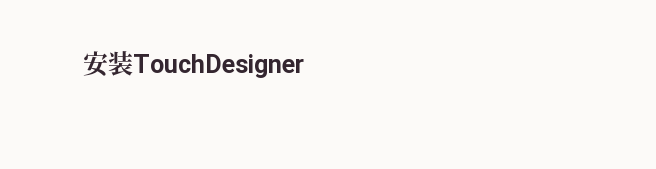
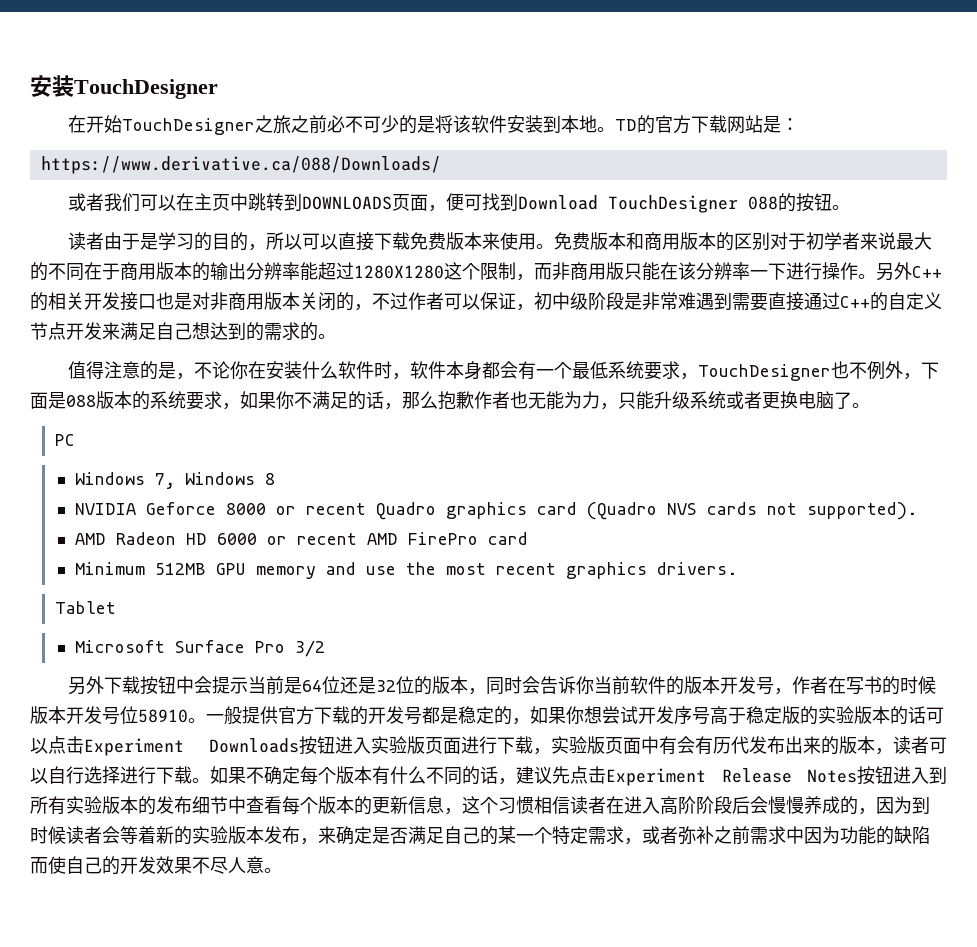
(304, 66) none -> [67,115,799,135] [40,156,441,174] [67,193,850,213] [67,232,932,251] [30,262,942,281] [30,292,942,311] [30,322,336,341] [67,361,939,381] [30,391,870,410] [54,434,75,446] [74,472,275,489] [74,502,918,520] [74,532,528,545] [74,562,738,579] [54,601,116,614] [74,640,325,657] [67,676,936,695] [30,706,944,725] [30,736,947,756] [30,766,947,786] [30,796,930,815] [30,826,930,845] [30,856,282,875] // 在开始TouchDesigner之旅之前必不可少的是将该软件安装到本地。TD的官方下载网站是： // https://www.derivative.ca/088/Downloads/ // 或者我们可以在主页中跳转到DOWNLOADS页面，便可找到Download TouchDesigner 088的按钮。 // 读者由于是学习的目的，所以可以直接下载免费版本来使用。免费版本和商用版本的区别对于初学者来说最大的不同在于商用版本的输出分辨率能超过1280X1280这个限制，而非商用版只能在该分辨率一下进行操作。另外C++的相关开发接口也是对非商用版本关闭的，不过作者可以保证，初中级阶段是非常难遇到需要直接通过C++的自定义节点开发来满足自己想达到的需求的。 // 值得注意的是，不论你在安装什么软件时，软件本身都会有一个最低系统要求，TouchDesigner也不例外，下面是088版本的系统要求，如果你不满足的话，那么抱歉作者也无能为力，只能升级系统或者更换电脑了。 // PC // Windows 7, Windows 8 // NVIDIA Geforce 8000 or recent Quadro graphics card (Quadro NVS cards not supported). // AMD Radeon HD 6000 or recent AMD FirePro card // Minimum 512MB GPU memory and use the most recent graphics drivers. // Tablet // Microsoft Surface Pro 3/2 // 另外下载按钮中会提示当前是64位还是32位的版本，同时会告诉你当前软件的版本开发号，作者在写书的时候版本开发号位58910。一般提供官方下载的开发号都是稳定的，如果你想尝试开发序号高于稳定版的实验版本的话可以点击Experiment Downloads按钮进入实验版页面进行下载，实验版页面中有会有历代发布出来的版本，读者可以自行选择进行下载。如果不确定每个版本有什么不同的话，建议先点击Experiment Release Notes按钮进入到所有实验版本的发布细节中查看每个版本的更新信息，这个习惯相信读者在进入高阶阶段后会慢慢养成的，因为到时候读者会等着新的实验版本发布，来确定是否满足自己的某一个特定需求，或者弥补之前需求中因为功能的缺陷而使自己的开发效果不尽人意。

